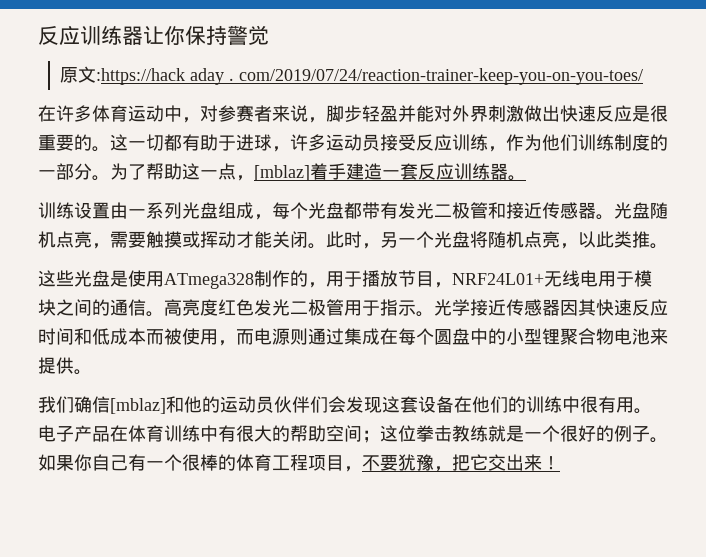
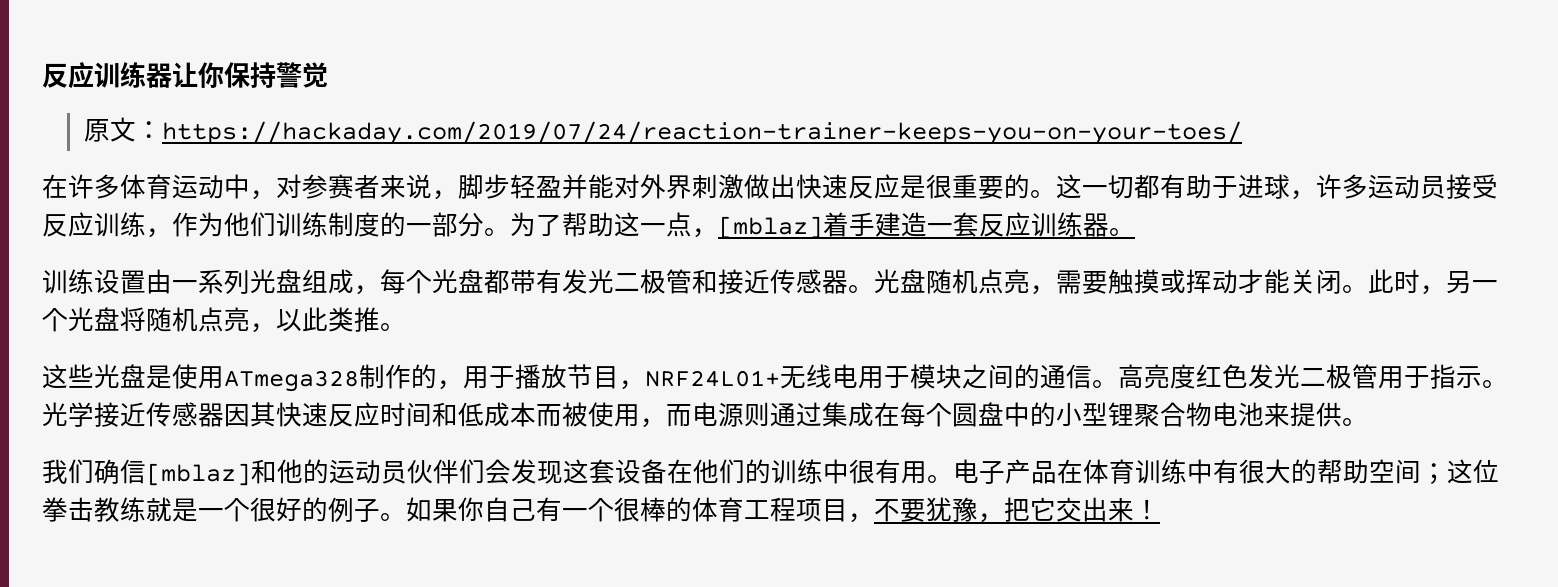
[96,68,644,85] :https://hack aday . com/2019/07/24/reaction-trainer-keep-you-on-you-toes/ -> [136,121,1243,145] ：https://hackaday.com/2019/07/24/reaction-trainer-keeps-you-on-your-toes/

